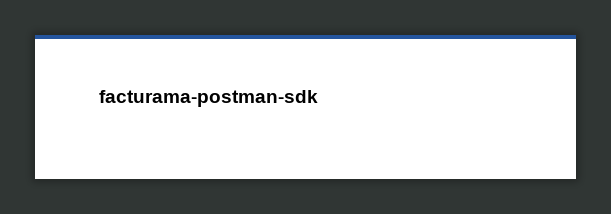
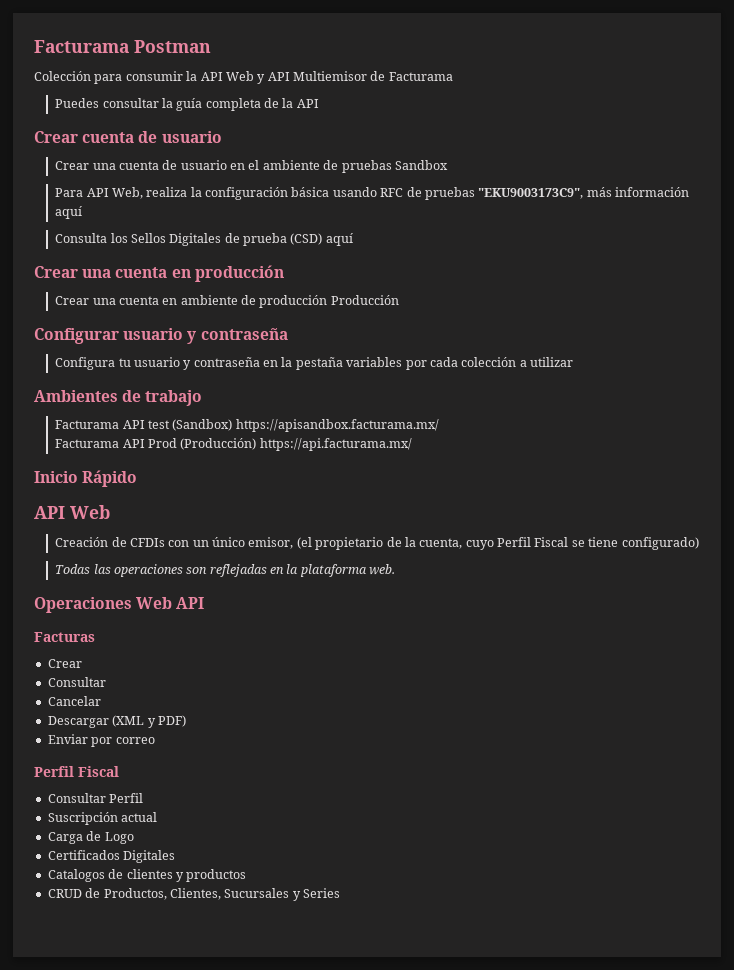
[99,90,318,107] facturama-postman-sdk -> [34,40,211,53] [34,71,453,84] [55,98,319,111] [34,131,222,143] [55,160,448,173] [55,187,690,200] [55,206,83,219] [55,233,353,246] [34,265,284,282] [55,295,399,308] [34,328,288,344] [55,357,574,370] [34,390,203,406] [55,419,439,432] [55,438,412,451] [34,470,138,487] [34,505,110,519] [55,537,699,550] [55,564,396,577] [34,597,205,613] [34,632,95,642] [47,659,82,668] [47,677,106,687] [47,696,101,706] [47,715,186,728] [47,734,155,747] [34,766,119,777] [47,793,144,803] [47,812,158,825] [47,831,134,844] [47,850,176,863] [47,869,247,882] [47,888,340,901] Facturama Postman // Colección para consumir la API Web y API Multiemisor de Facturama // Puedes consultar la guía completa de la API // Crear cuenta de usuario // Crear una cuenta de usuario en el ambiente de pruebas Sandbox // Para API Web, realiza la configuración básica usando RFC de pruebas "EKU9003173C9", más información aquí // Consulta los Sellos Digitales de prueba (CSD) aquí // Crear una cuenta en producción // Crear una cuenta en ambiente de producción Producción // Configurar usuario y contraseña // Configura tu usuario y contraseña en la pestaña variables por cada colección a utilizar // Ambientes de trabajo // Facturama API test (Sandbox) https://apisandbox.facturama.mx/ // Facturama API Prod (Producción) https://api.facturama.mx/ // Inicio Rápido // API Web // Creación de CFDIs con un único emisor, (el propietario de la cuenta, cuyo Perfil Fiscal se tiene configurado) // Todas las operaciones son reflejadas en la plataforma web. // Operaciones Web API // Facturas // Crear // Consultar // Cancelar // Descargar (XML y PDF) // Enviar por correo // Perfil Fiscal // Consultar Perfil // Suscripción actual // Carga de Logo // Certificados Digitales // Catalogos de clientes y productos // CRUD de Productos, Clientes, Sucursales y Series

